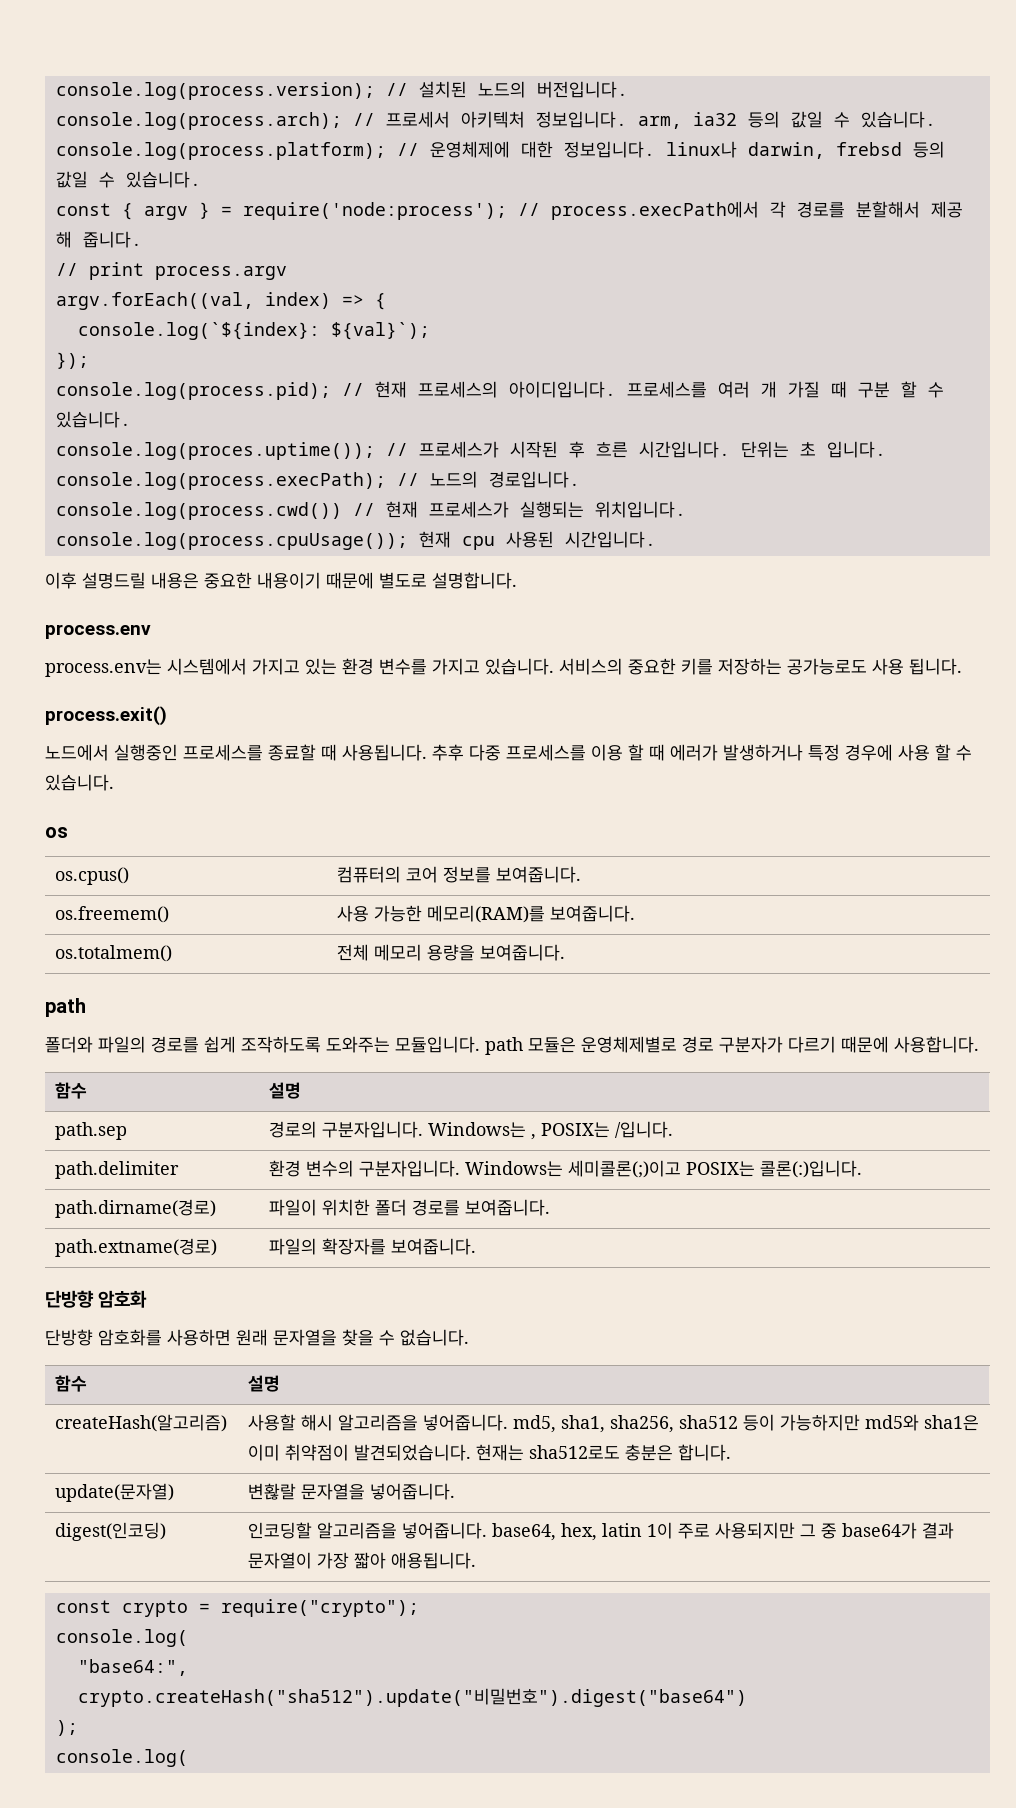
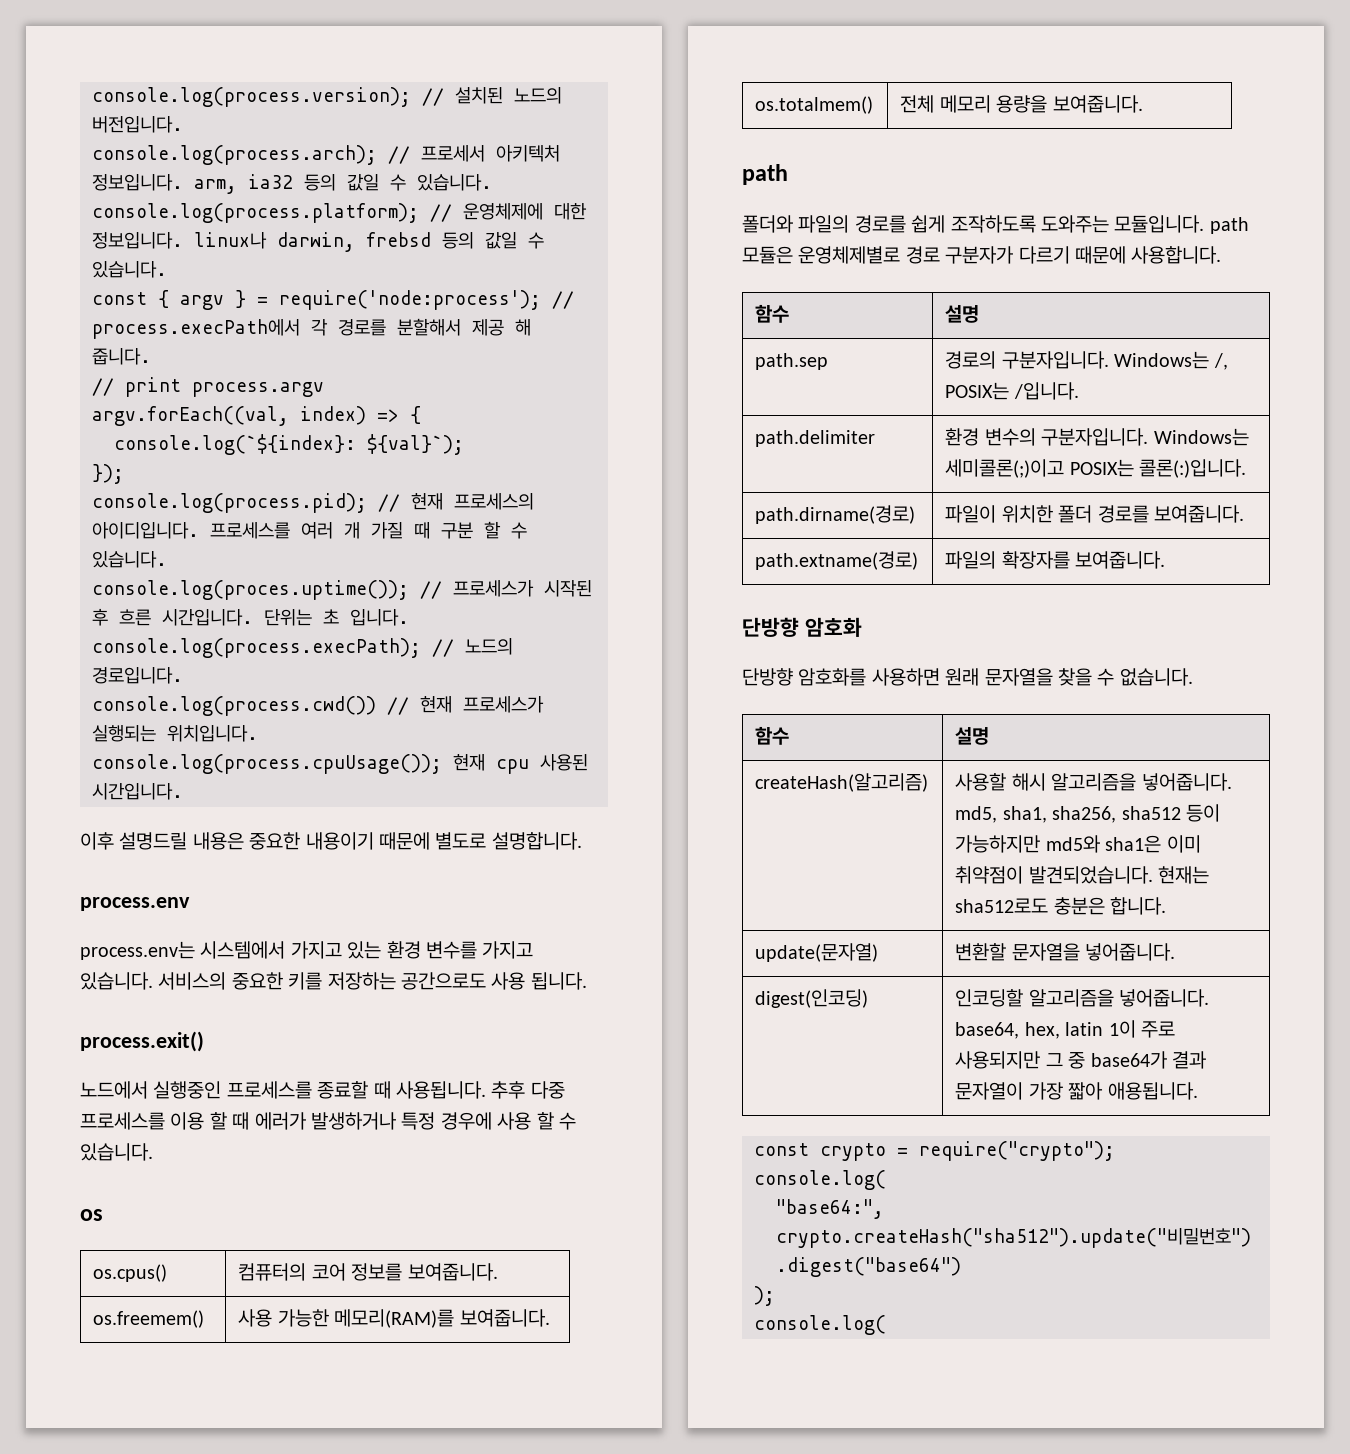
[787,658,867,675] 공가능로도 -> [401,972,486,990] 공간으로도
[531,1134,537,1140] , -> [1213,353,1228,370] /,
[248,1483,297,1500] 변홚랄 -> [955,943,1007,961] 변환할

